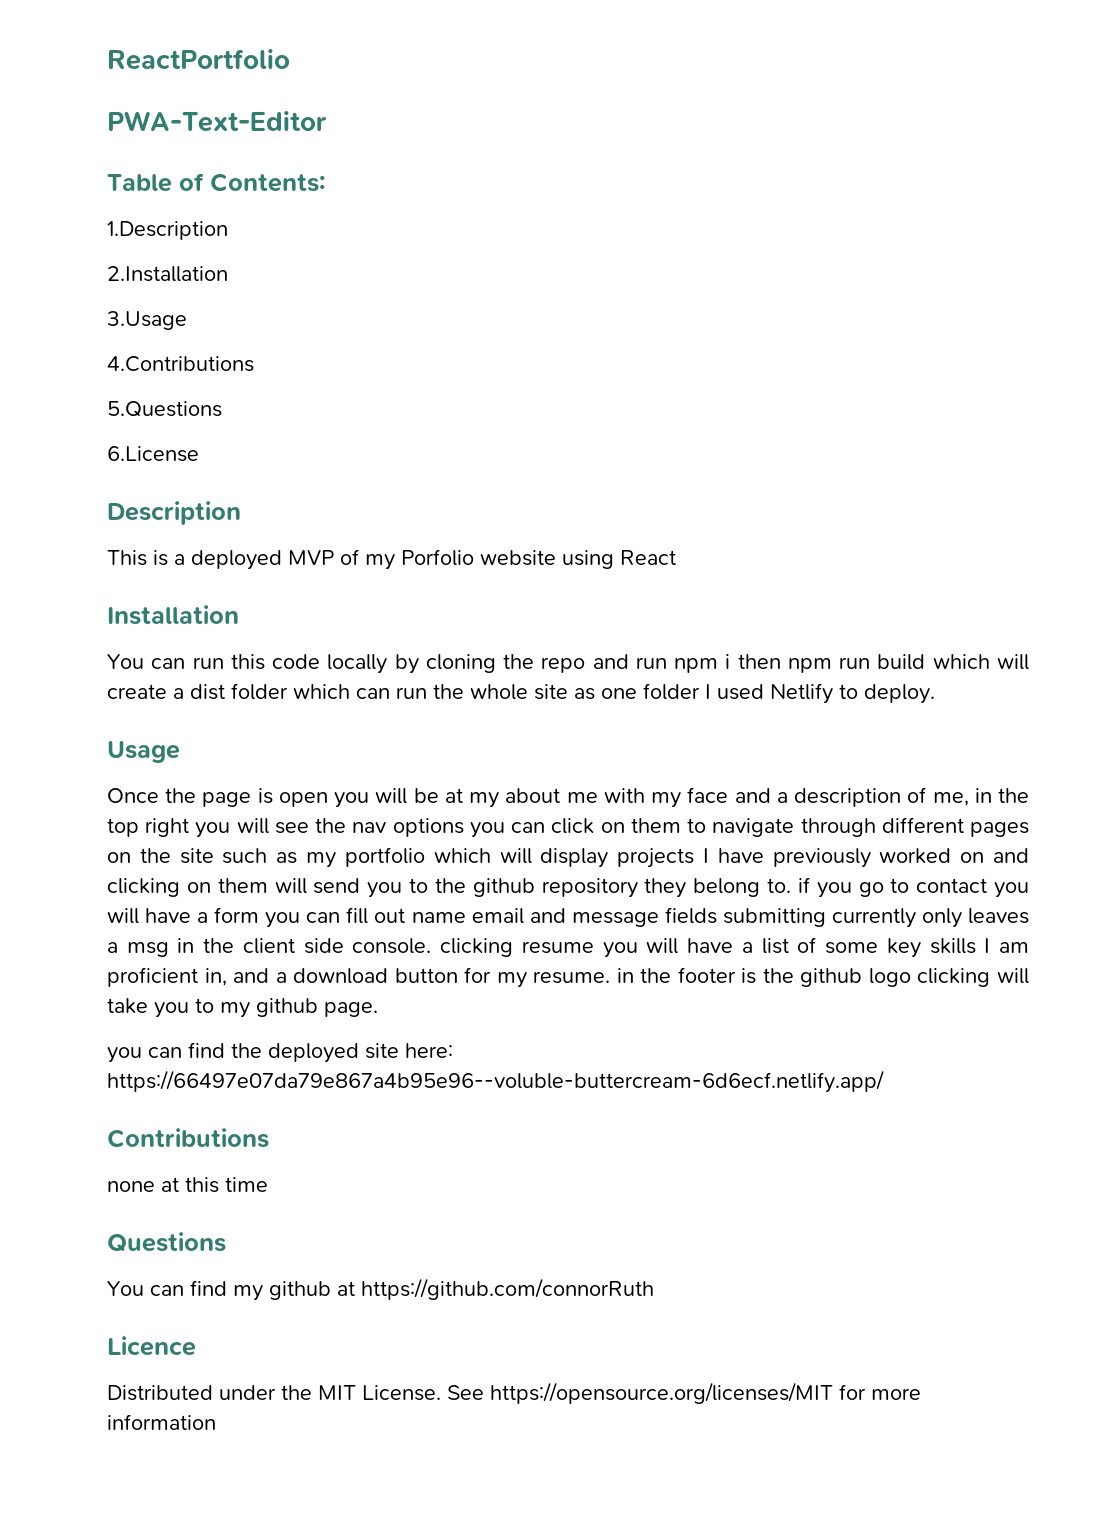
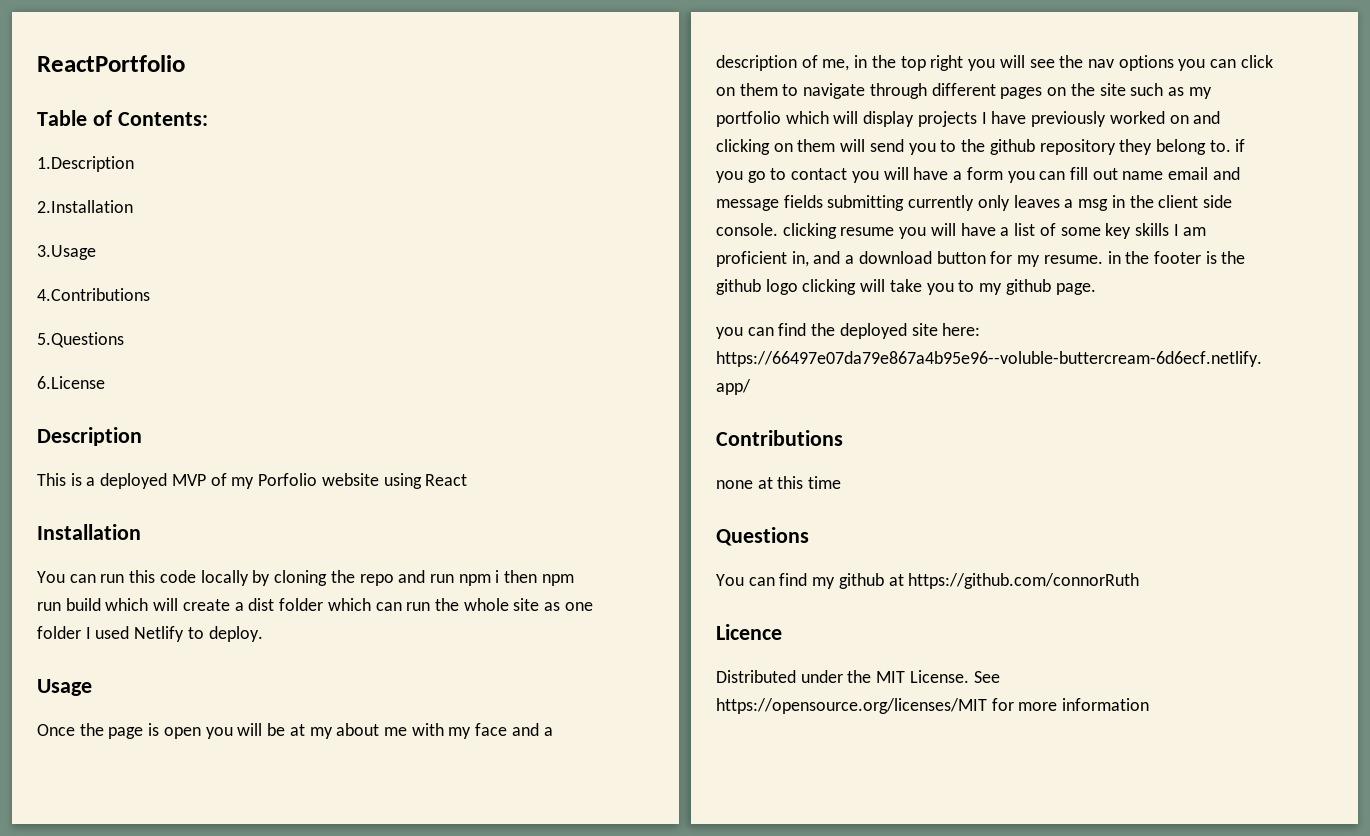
[107,111,327,132] // PWA-Text-Editor -> (185, 63) none

